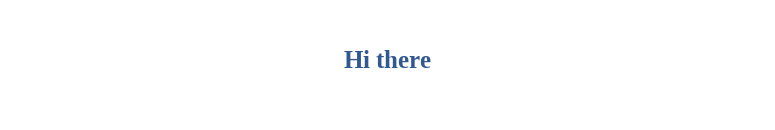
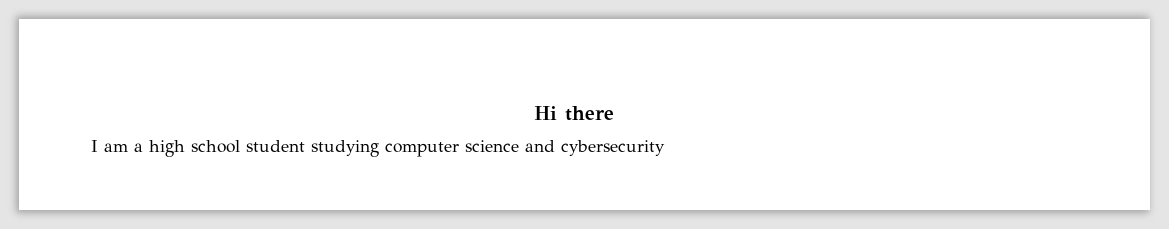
(432, 59) none -> [91,140,665,157] // I am a high school student studying computer science and cybersecurity

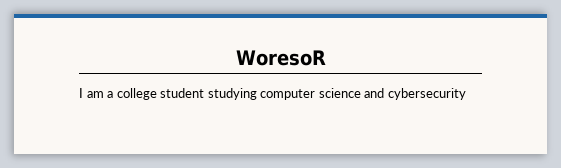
[533,106,614,121] Hi there -> [235,50,326,66] WoresoR
[149,140,240,157] high school -> [116,88,157,100] college

